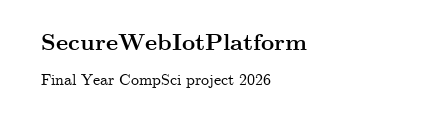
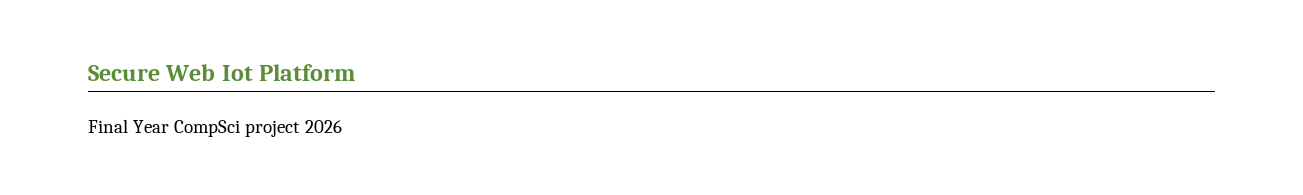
[41,34,307,50] SecureWebIotPlatform -> [88,64,356,81] Secure Web Iot Platform

